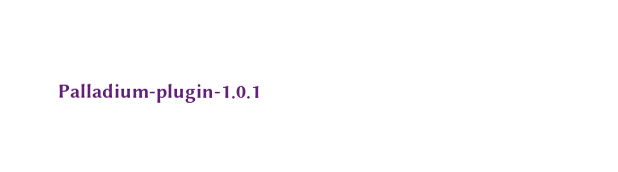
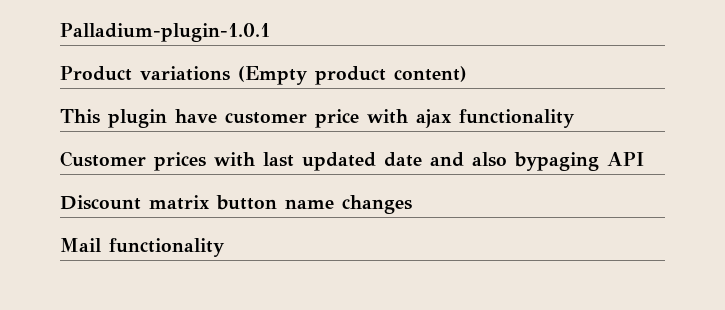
(262, 93) none -> [60,66,467,85] [60,109,575,128] [60,151,644,171] [60,195,412,214] [60,238,225,257] // Product variations (Empty product content) // This plugin have customer price with ajax functionality // Customer prices with last updated date and also bypaging API // Discount matrix button name changes // Mail functionality

